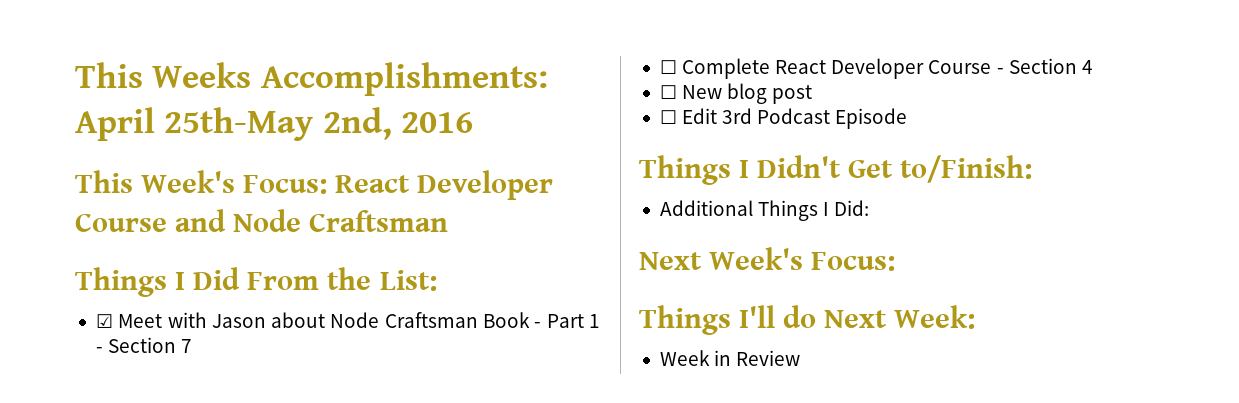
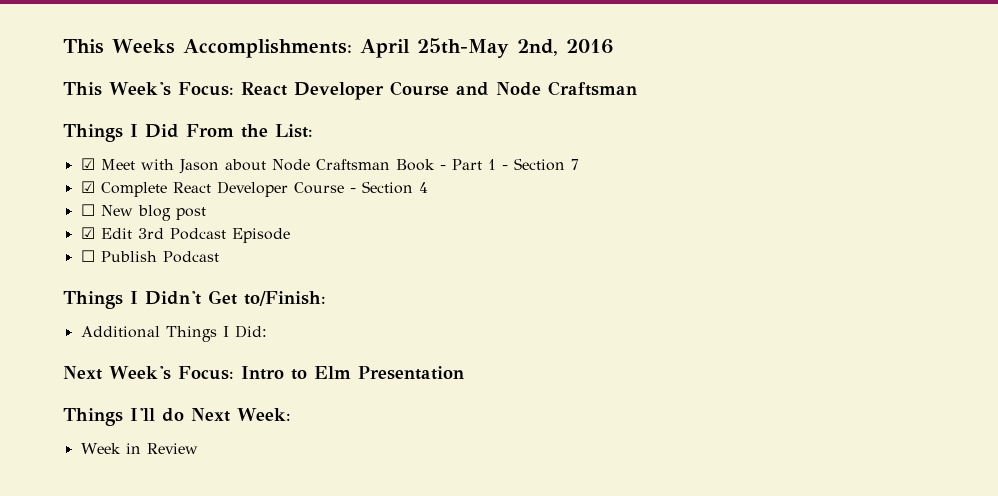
[659,60,677,74] ☐ -> [80,181,95,193] ☑
[659,110,677,124] ☐ -> [80,227,95,239] ☑
(908, 118) none -> [80,250,219,263] // ☐ Publish Podcast
(896, 261) none -> [240,366,464,380] Intro to Elm Presentation

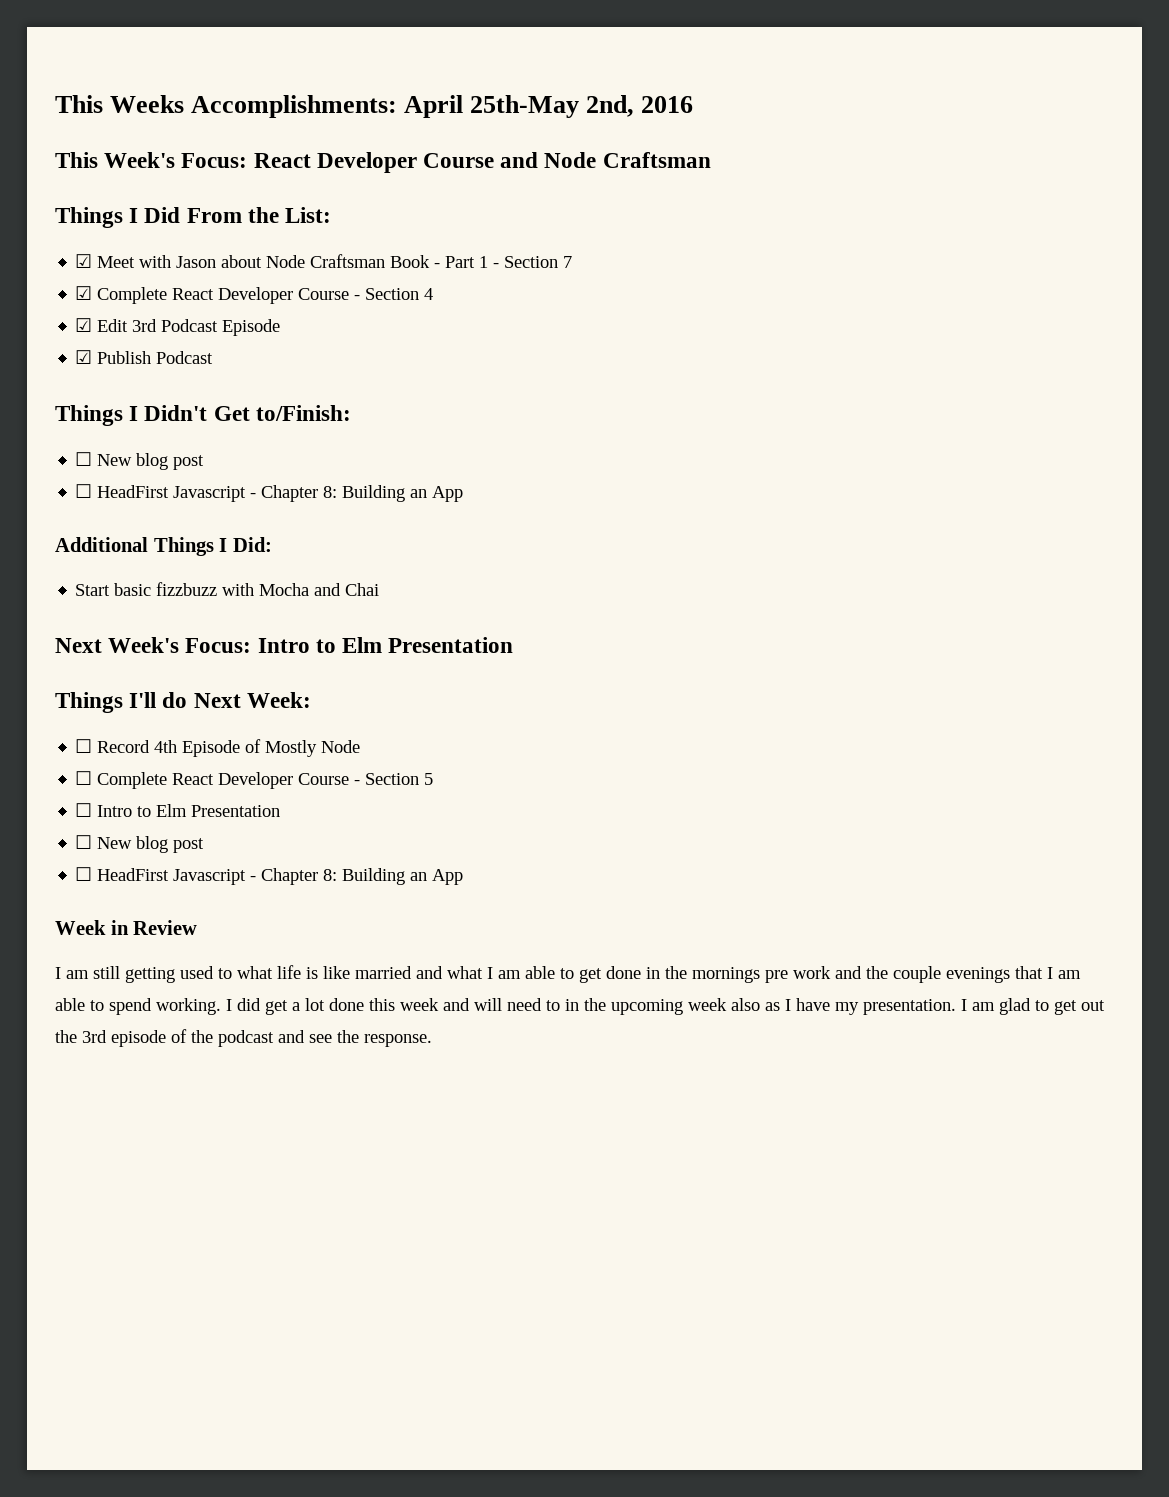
[80,204,206,221] // ☐ New blog post -> (434, 294) none
[80,250,95,262] ☐ -> [75,350,93,364] ☑
[80,325,267,342] Additional Things I Did: -> [75,452,205,470] [75,484,464,502] [55,537,272,556] [75,582,380,596] ☐ New blog post // ☐ HeadFirst Javascript - Chapter 8: Building an App // Additional Things I Did: // Start basic fizzbuzz with Mocha and Chai
[80,443,198,454] Week in Review -> [75,739,361,757] [75,771,434,789] [75,803,281,817] [75,835,205,853] [75,867,464,885] [55,920,198,935] [55,965,1081,983] [55,998,1105,1015] [55,1029,432,1047] ☐ Record 4th Episode of Mostly Node // ☐ Complete React Developer Course - Section 5 // ☐ Intro to Elm Presentation // ☐ New blog post // ☐ HeadFirst Javascript - Chapter 8: Building an App // Week in Review // I am still getting used to what life is like married and what I am able to get done in the mornings pre work and the couple evenings that I am able to spend working. I did get a lot done this week and will need to in the upcoming week also as I have my presentation. I am glad to get out the 3rd episode of the podcast and see the response.

